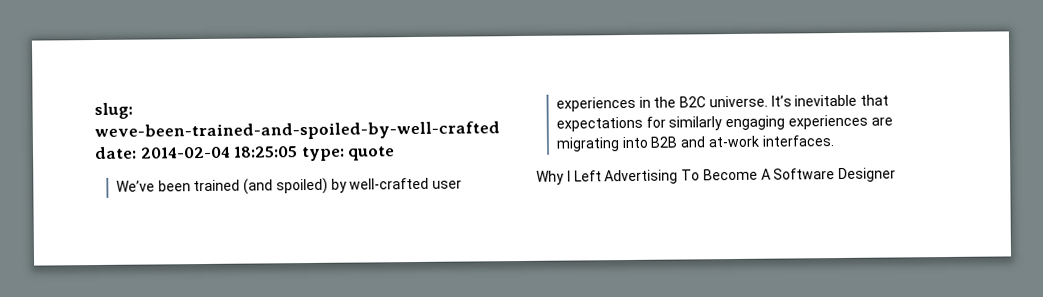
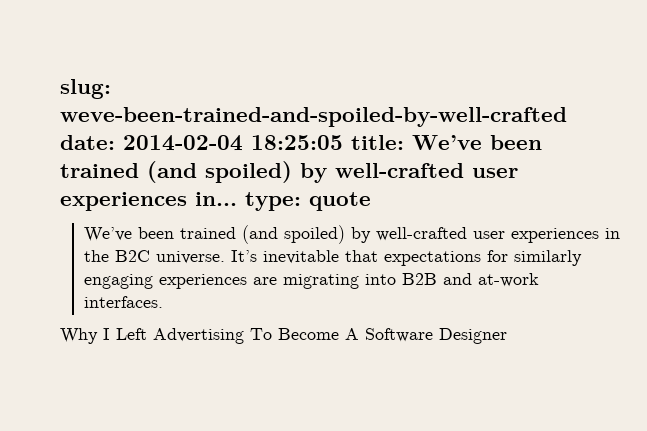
(299, 152) none -> [351,135,542,150] [60,161,518,183] [60,192,237,211] title: We’ve been trained (and spoiled) by well-crafted user experiences in...

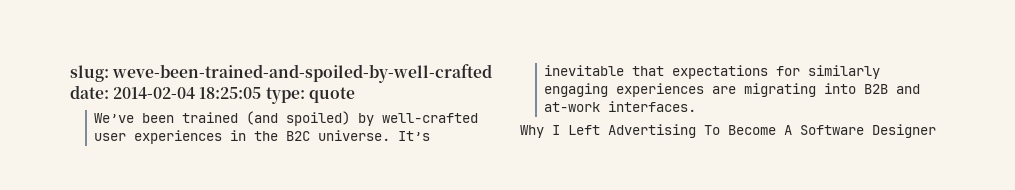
[351,135,542,150] [60,161,518,183] [60,192,237,211] title: We’ve been trained (and spoiled) by well-crafted user experiences in... -> (262, 93) none

